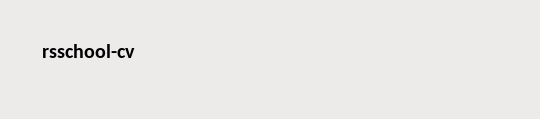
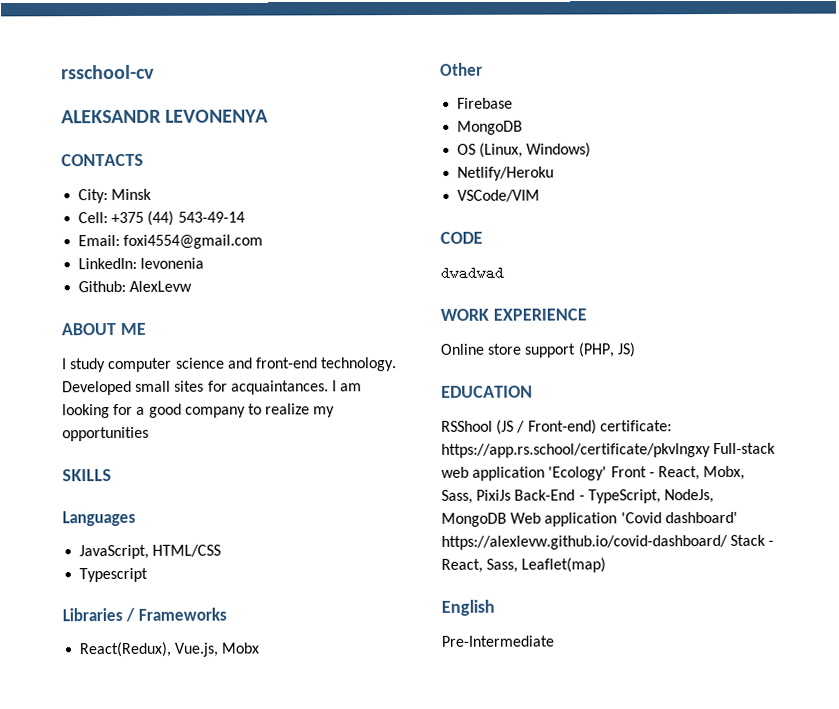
(135, 51) none -> [61,109,270,124] [61,153,144,167] [78,188,153,204] [78,210,245,226] [78,234,264,249] [78,257,205,270] [78,280,193,293] [61,322,146,336] [62,357,398,373] [62,380,363,396] [62,403,336,419] [62,426,149,442] [62,469,112,482] [62,510,136,527] [79,544,222,560] [79,567,149,583] [62,607,227,622] [79,641,260,658] [440,62,483,76] [457,97,514,109] [457,120,524,135] [457,142,592,158] [457,166,555,181] [457,189,541,202] [440,231,483,244] [440,265,504,280] [440,308,587,321] [440,342,636,358] [441,385,533,398] [441,419,672,435] [441,442,777,458] [441,465,746,481] [441,489,714,504] [441,511,738,527] [441,534,775,550] [441,557,607,573] [441,599,495,616] [441,635,554,647] // ALEKSANDR LEVONENYA // CONTACTS // City: Minsk // Cell: +375 (44) 543-49-14 // Email: foxi4554@gmail.com // LinkedIn: levonenia // Github: AlexLevw // ABOUT ME // I study computer science and front-end technology. Developed small sites for acquaintances. I am looking for a good company to realize my opportunities // SKILLS // Languages // JavaScript, HTML/CSS // Typescript // Libraries / Frameworks // React(Redux), Vue.js, Mobx // Other // Firebase // MongoDB // OS (Linux, Windows) // Netlify/Heroku // VSCode/VIM // CODE // dwadwad // WORK EXPERIENCE // Online store support (PHP, JS) // EDUCATION // RSShool (JS / Front-end) certificate: https://app.rs.school/certificate/pkvlngxy Full-stack web application 'Ecology' Front - React, Mobx, Sass, PixiJs Back-End - TypeScript, NodeJs, MongoDB Web application 'Covid dashboard' https://alexlevw.github.io/covid-dashboard/ Stack - React, Sass, Leaflet(map) // English // Pre-Intermediate

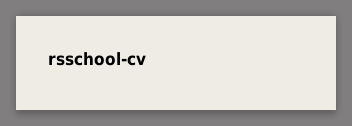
[61,109,270,124] [61,153,144,167] [78,188,153,204] [78,210,245,226] [78,234,264,249] [78,257,205,270] [78,280,193,293] [61,322,146,336] [62,357,398,373] [62,380,363,396] [62,403,336,419] [62,426,149,442] [62,469,112,482] [62,510,136,527] [79,544,222,560] [79,567,149,583] [62,607,227,622] [79,641,260,658] [440,62,483,76] [457,97,514,109] [457,120,524,135] [457,142,592,158] [457,166,555,181] [457,189,541,202] [440,231,483,244] [440,265,504,280] [440,308,587,321] [440,342,636,358] [441,385,533,398] [441,419,672,435] [441,442,777,458] [441,465,746,481] [441,489,714,504] [441,511,738,527] [441,534,775,550] [441,557,607,573] [441,599,495,616] [441,635,554,647] // ALEKSANDR LEVONENYA // CONTACTS // City: Minsk // Cell: +375 (44) 543-49-14 // Email: foxi4554@gmail.com // LinkedIn: levonenia // Github: AlexLevw // ABOUT ME // I study computer science and front-end technology. Developed small sites for acquaintances. I am looking for a good company to realize my opportunities // SKILLS // Languages // JavaScript, HTML/CSS // Typescript // Libraries / Frameworks // React(Redux), Vue.js, Mobx // Other // Firebase // MongoDB // OS (Linux, Windows) // Netlify/Heroku // VSCode/VIM // CODE // dwadwad // WORK EXPERIENCE // Online store support (PHP, JS) // EDUCATION // RSShool (JS / Front-end) certificate: https://app.rs.school/certificate/pkvlngxy Full-stack web application 'Ecology' Front - React, Mobx, Sass, PixiJs Back-End - TypeScript, NodeJs, MongoDB Web application 'Covid dashboard' https://alexlevw.github.io/covid-dashboard/ Stack - React, Sass, Leaflet(map) // English // Pre-Intermediate -> (146, 59) none

